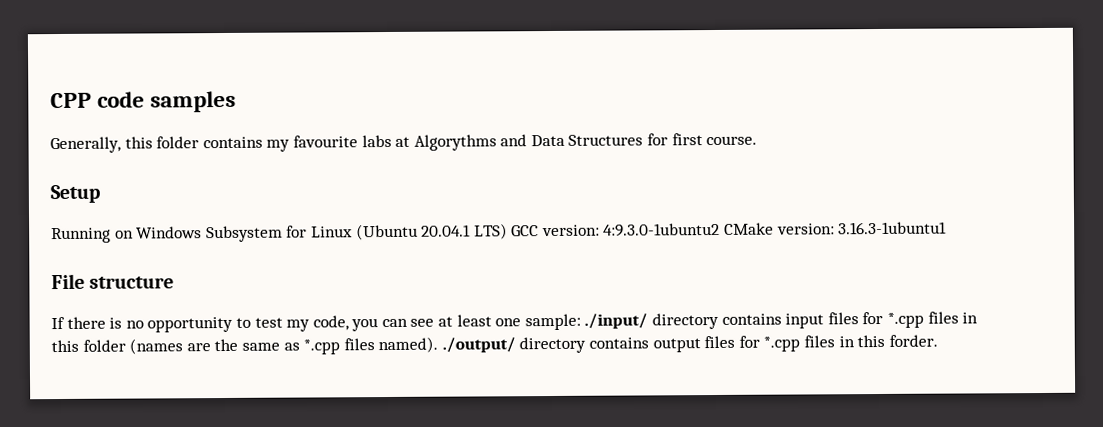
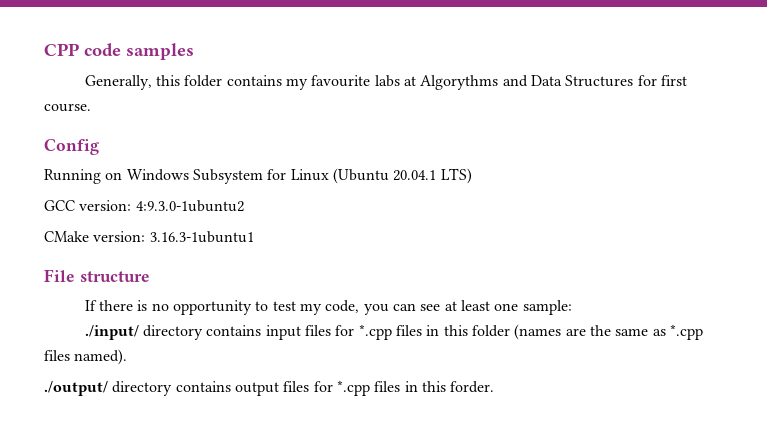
[50,184,100,204] Setup -> [44,139,99,155] Config
(508, 231) none -> (472, 176) //
(721, 229) none -> (244, 206) //
(581, 322) none -> (572, 307) //
(439, 345) none -> (128, 357) //

